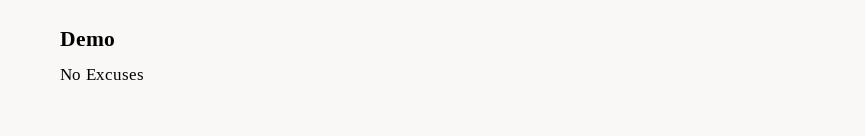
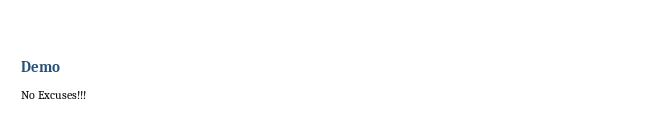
[85,69,144,80] Excuses -> [38,91,87,99] Excuses!!!

